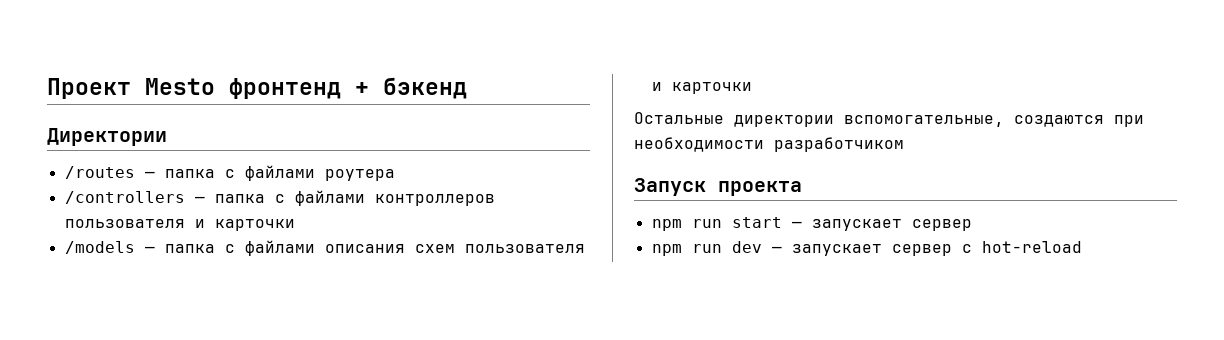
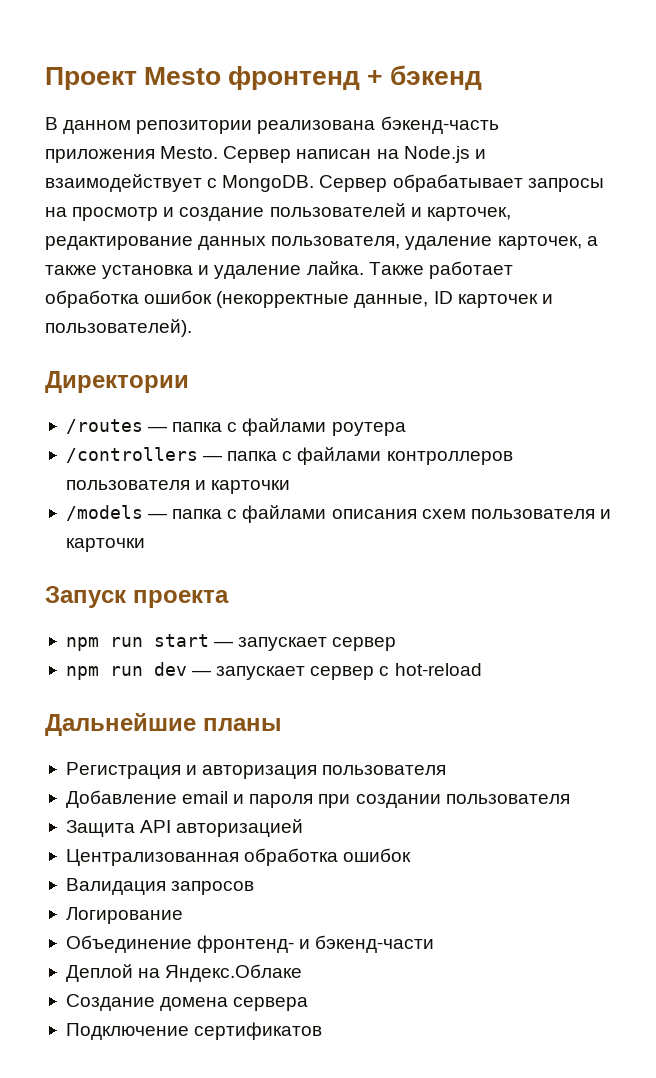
(467, 88) none -> [45,116,499,134] [45,146,486,163] [45,174,604,192] [45,203,511,221] [45,236,598,250] [45,261,513,279] [45,290,553,308] [45,319,192,337] // В данном репозитории реализована бэкенд-часть приложения Mesto. Сервер написан на Node.js и взаимодействует с MongoDB. Сервер обрабатывает запросы на просмотр и создание пользователей и карточек, редактирование данных пользователя, удаление карточек, а также установка и удаление лайка. Также работает обработка ошибок (некорректные данные, ID карточек и пользователей).
[634,112,1144,127] [634,137,904,152] // Остальные директории вспомогательные, создаются при необходимости разработчиком -> (145, 545) none
(1082, 247) none -> [45,713,282,736] [65,762,447,779] [65,790,570,808] [65,819,304,837] [65,848,412,866] [65,878,255,895] [65,907,183,924] [65,935,435,953] [65,964,303,982] [65,994,309,1011] [65,1022,323,1040] // Дальнейшие планы // Регистрация и авторизация пользователя // Добавление email и пароля при создании пользователя // Защита API авторизацией // Централизованная обработка ошибок // Валидация запросов // Логирование // Объединение фронтенд- и бэкенд-части // Деплой на Яндекс.Облаке // Создание домена сервера // Подключение сертификатов

